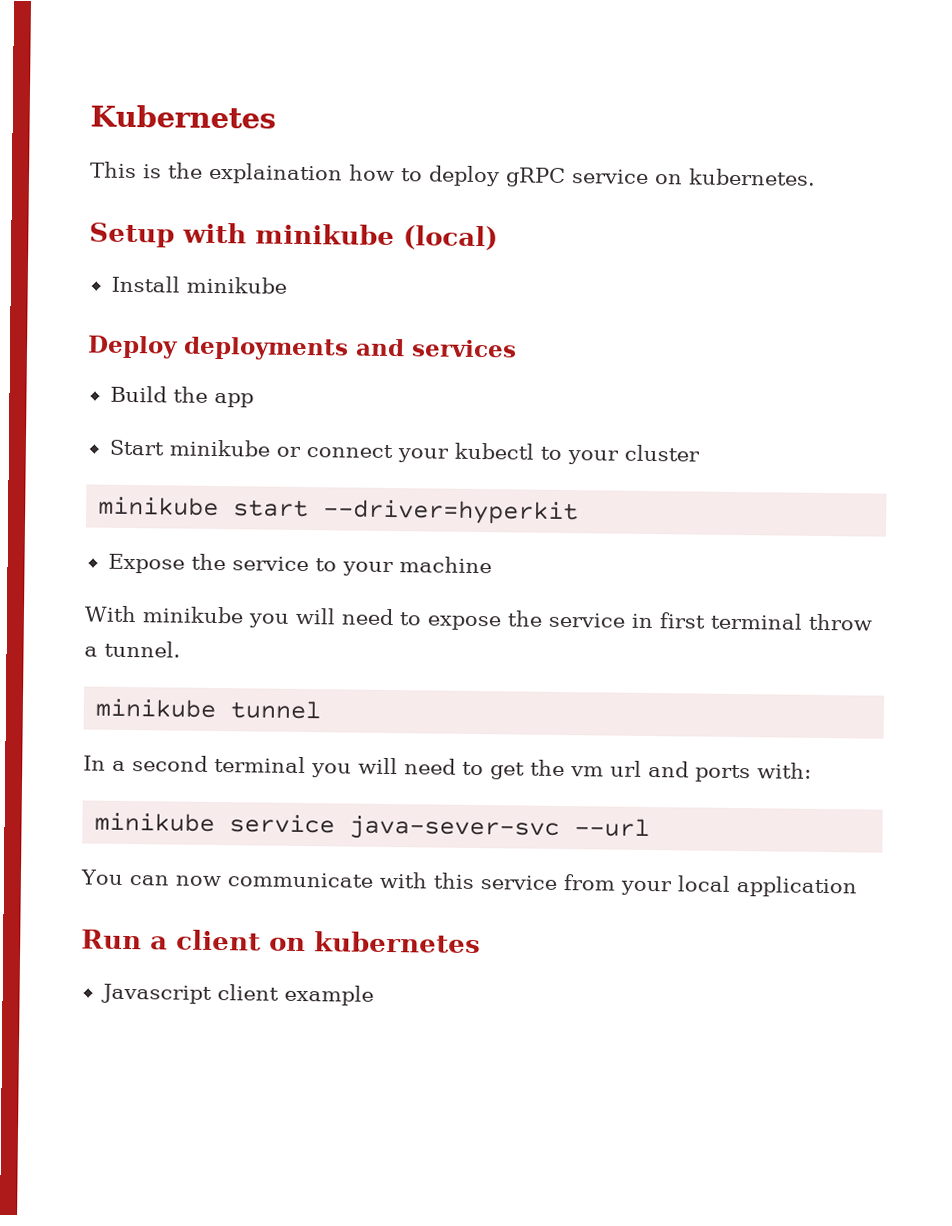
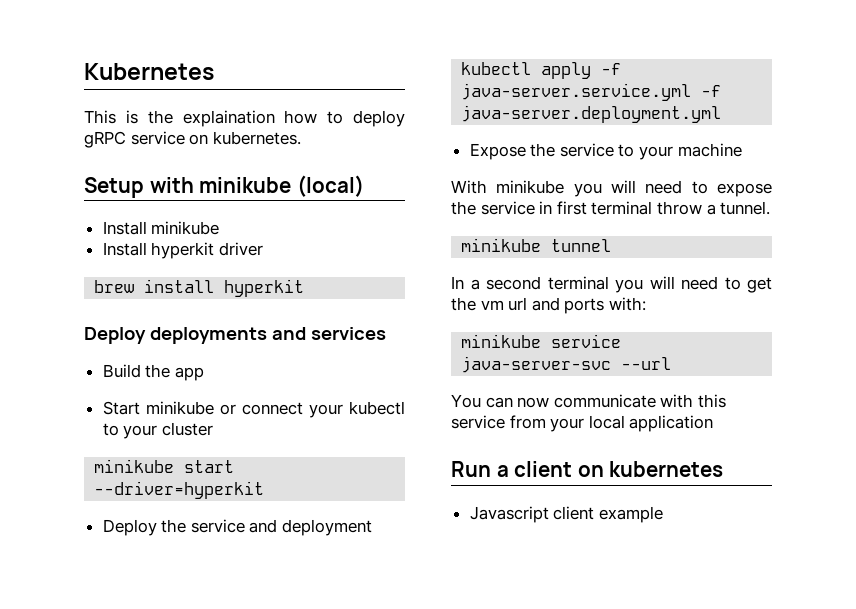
(287, 285) none -> [102,242,263,259] [94,279,305,297] // Install hyperkit driver // brew install hyperkit
(580, 512) none -> [102,519,373,536] [461,62,622,79] [461,83,722,101] [461,105,722,123] // Deploy the service and deployment // kubectl apply -f java-server.service.yml -f java-server.deployment.yml
[349,815,561,841] java-sever-svc -> [461,356,612,373] java-server-svc

